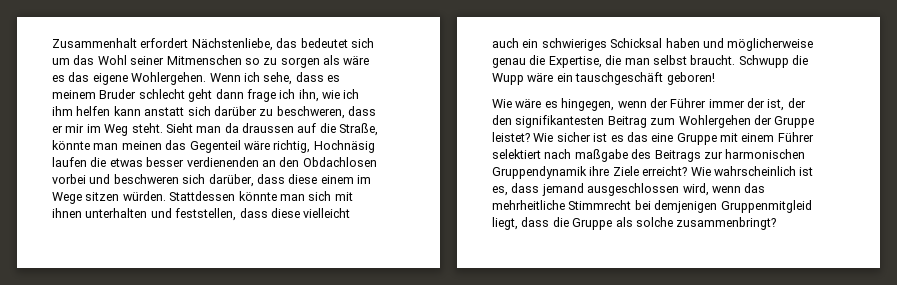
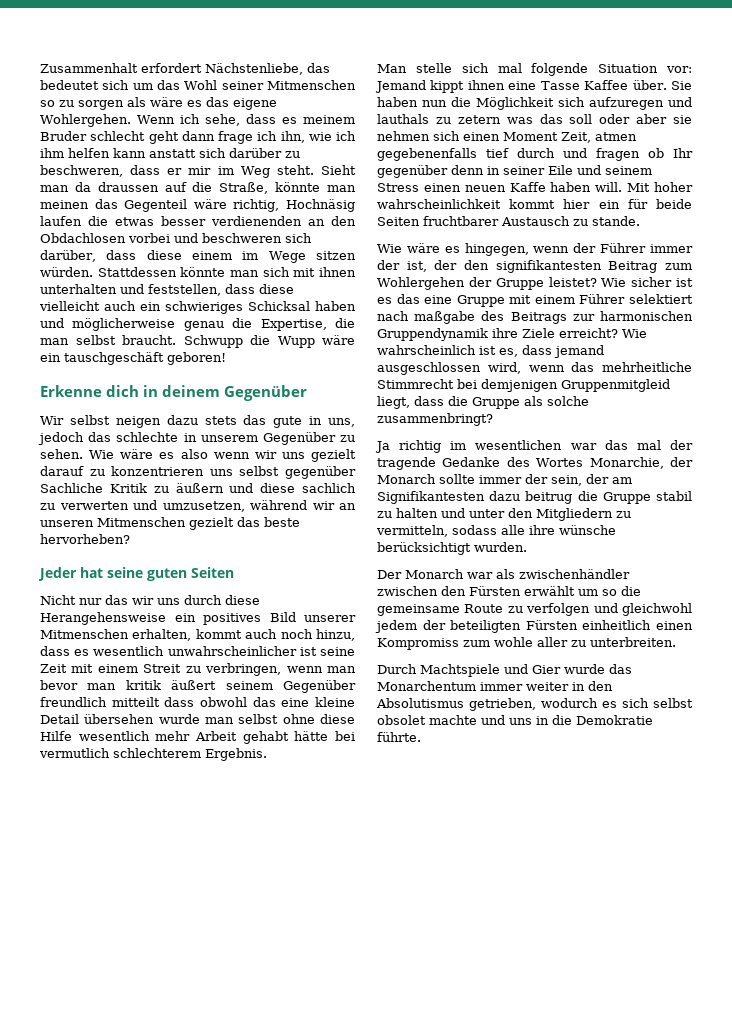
(715, 78) none -> [40,385,307,401] [40,415,355,428] [38,432,355,445] [40,449,356,462] [40,466,356,479] [40,483,356,493] [40,500,356,512] [40,517,300,530] [40,534,130,544] [38,567,234,581] [40,595,260,605] [40,612,356,625] [40,629,355,641] [40,646,355,656] [40,663,356,676] [40,680,356,693] [40,697,355,707] [40,714,356,724] [40,731,355,744] [39,748,267,761] [377,63,692,76] [375,80,692,93] [377,97,692,110] [377,114,692,124] [377,131,637,143] [377,148,693,161] [377,165,652,178] [377,182,693,192] [377,199,692,209] [377,216,640,226] // Erkenne dich in deinem Gegenüber // Wir selbst neigen dazu stets das gute in uns, jedoch das schlechte in unserem Gegenüber zu sehen. Wie wäre es also wenn wir uns gezielt darauf zu konzentrieren uns selbst gegenüber Sachliche Kritik zu äußern und diese sachlich zu verwerten und umzusetzen, während wir an unseren Mitmenschen gezielt das beste hervorheben? // Jeder hat seine guten Seiten // Nicht nur das wir uns durch diese Herangehensweise ein positives Bild unserer Mitmenschen erhalten, kommt auch noch hinzu, dass es wesentlich unwahrscheinlicher ist seine Zeit mit einem Streit zu verbringen, wenn man bevor man kritik äußert seinem Gegenüber freundlich mitteilt dass obwohl das eine kleine Detail übersehen wurde man selbst ohne diese Hilfe wesentlich mehr Arbeit gehabt hätte bei vermutlich schlechterem Ergebnis. // Man stelle sich mal folgende Situation vor: Jemand kippt ihnen eine Tasse Kaffee über. Sie haben nun die Möglichkeit sich aufzuregen und lauthals zu zetern was das soll oder aber sie nehmen sich einen Moment Zeit, atmen gegebenenfalls tief durch und fragen ob Ihr gegenüber denn in seiner Eile und seinem Stress einen neuen Kaffe haben will. Mit hoher wahrscheinlichkeit kommt hier ein für beide Seiten fruchtbarer Austausch zu stande.
(777, 223) none -> [375,440,693,453] [377,457,693,470] [377,474,632,486] [377,491,692,504] [377,508,631,521] [376,525,616,537] [377,542,527,555] [377,569,630,579] [377,586,641,596] [377,603,692,616] [375,620,693,633] [377,637,676,650] [377,664,632,677] [377,681,613,691] [376,698,693,711] [377,715,653,725] [377,732,421,742] // Ja richtig im wesentlichen war das mal der tragende Gedanke des Wortes Monarchie, der Monarch sollte immer der sein, der am Signifikantesten dazu beitrug die Gruppe stabil zu halten und unter den Mitgliedern zu vermitteln, sodass alle ihre wünsche berücksichtigt wurden. // Der Monarch war als zwischenhändler zwischen den Fürsten erwählt um so die gemeinsame Route zu verfolgen und gleichwohl jedem der beteiligten Fürsten einheitlich einen Kompromiss zum wohle aller zu unterbreiten. // Durch Machtspiele und Gier wurde das Monarchentum immer weiter in den Absolutismus getrieben, wodurch es sich selbst obsolet machte und uns in die Demokratie führte.

